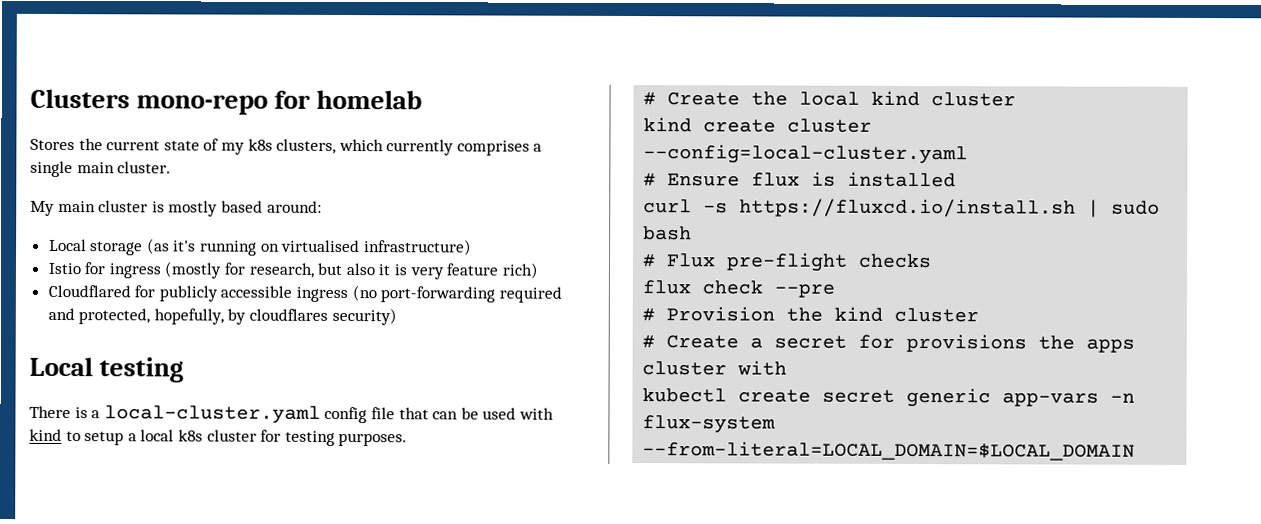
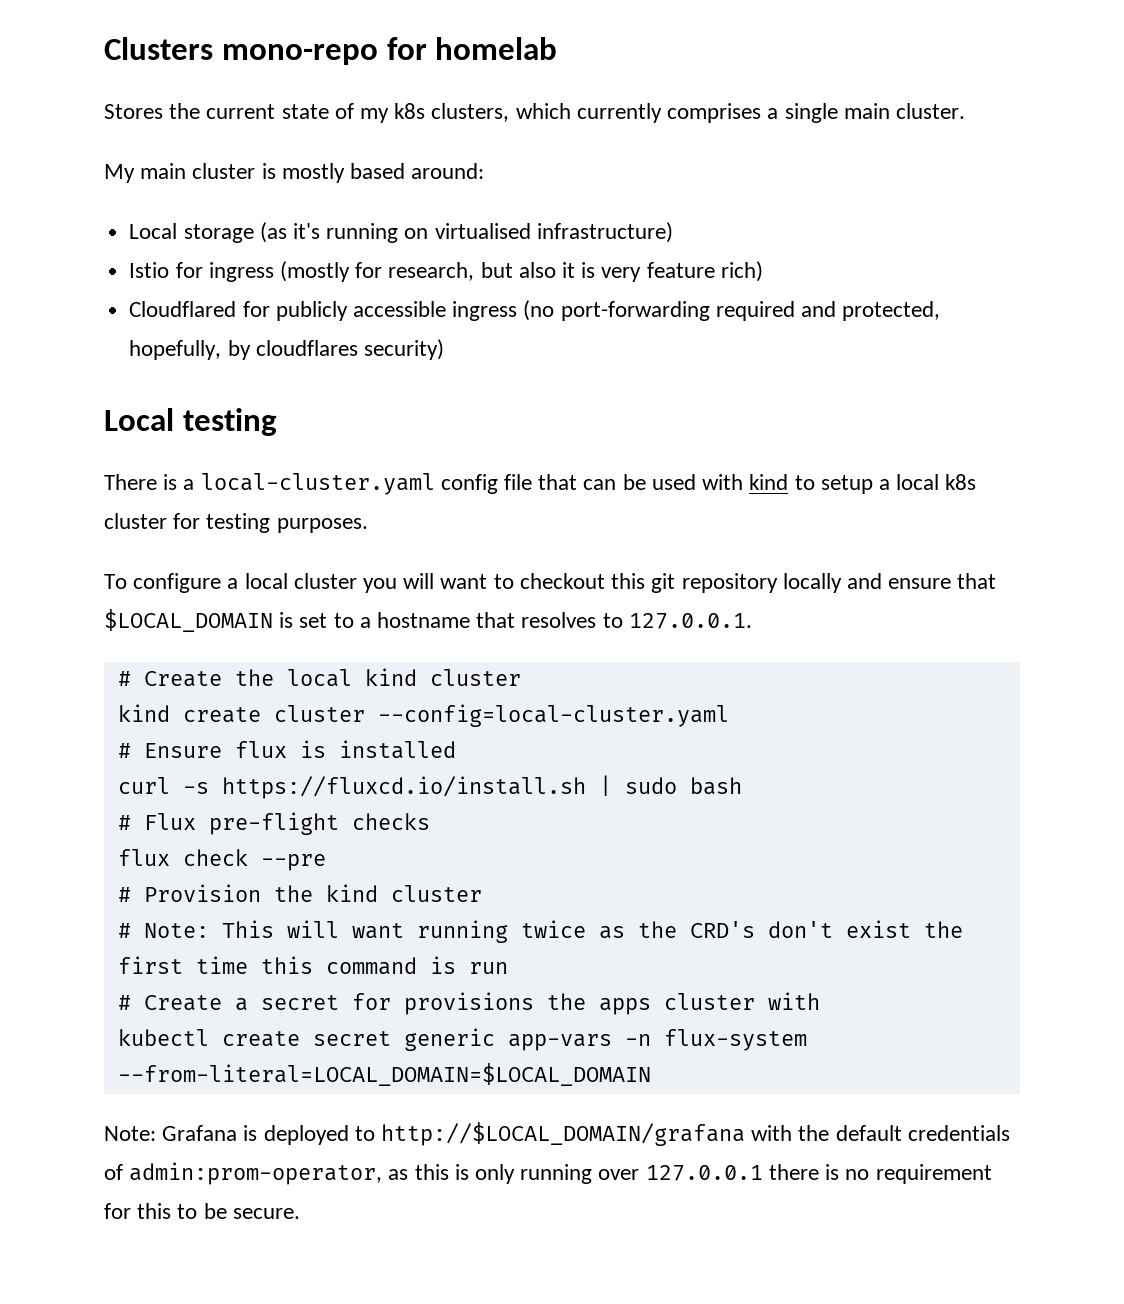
(408, 439) none -> [104,573,997,593] [104,609,752,632] // To configure a local cluster you will want to checkout this git repository locally and ensure that $LOCAL_DOMAIN is set to a hostname that resolves to 127.0.0.1.
(980, 315) none -> [117,920,963,943] [117,956,508,975] // # Note: This will want running twice as the CRD's don't exist the first time this command is run
(1136, 451) none -> [104,1122,1010,1146] [104,1162,992,1185] [104,1203,300,1219] // Note: Grafana is deployed to http://$LOCAL_DOMAIN/grafana with the default credentials of admin:prom-operator, as this is only running over 127.0.0.1 there is no requirement for this to be secure.

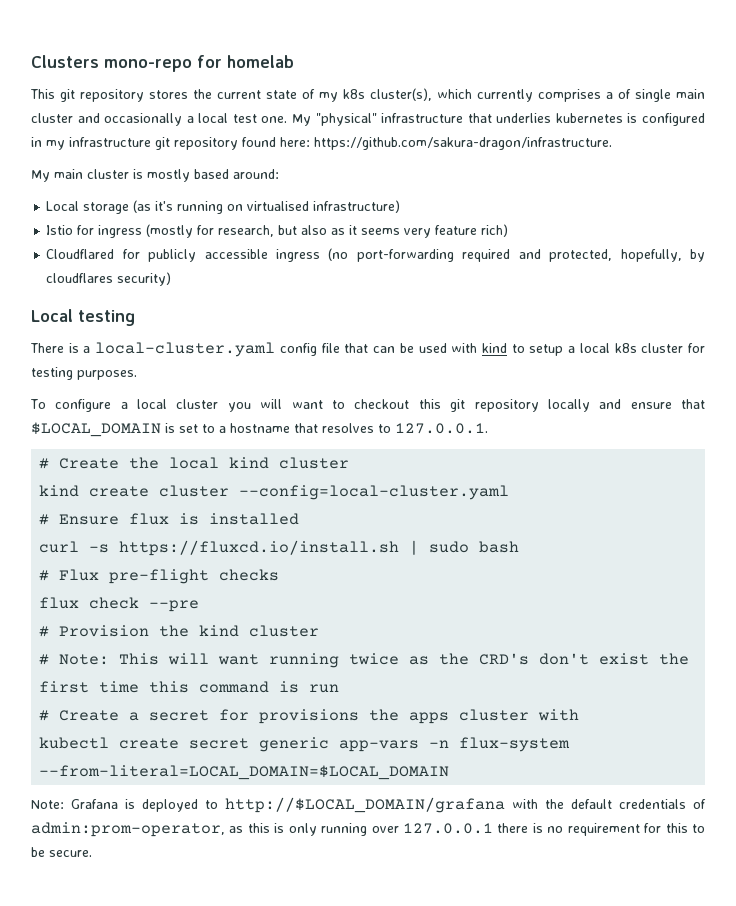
[104,104,163,119] Stores -> [30,89,188,102] This git repository stores
[431,103,510,122] clusters, -> [370,88,432,101] cluster(s),
(779, 113) none -> [618,89,631,99] of
[895,103,965,119] cluster. -> [31,113,705,126] [31,137,612,150] cluster and occasionally a local test one. My "physical" infrastructure that underlies kubernetes is configured in my infrastructure git repository found here: https://github.com/sakura-dragon/infrastructure.
[561,262,596,278] it is -> [331,225,401,235] as it seems

